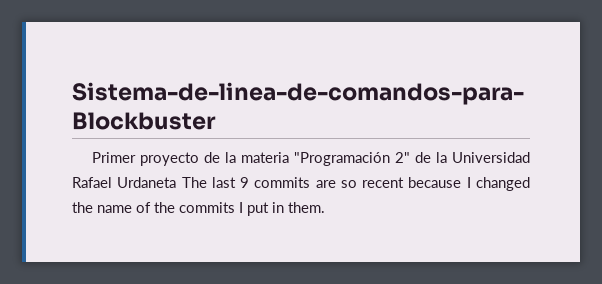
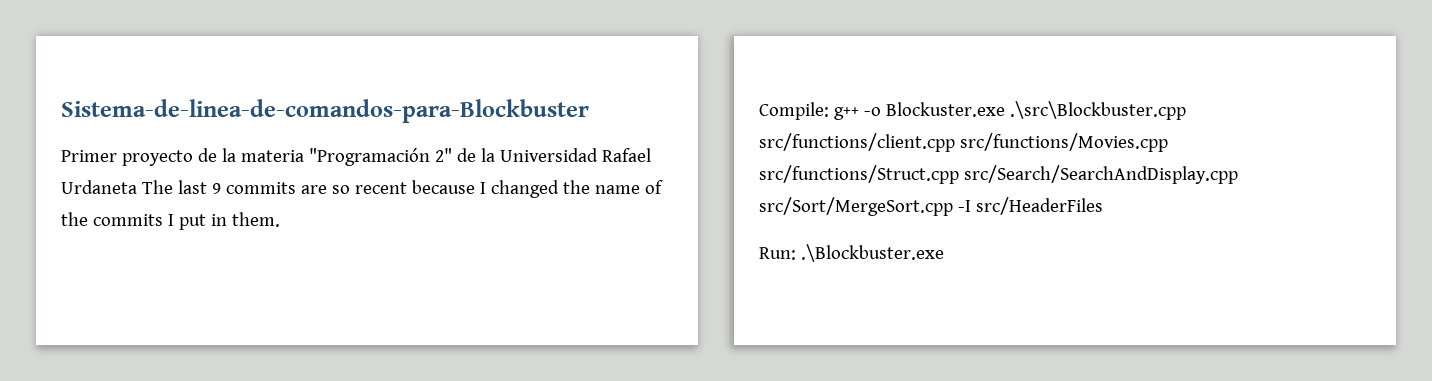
(325, 207) none -> [759,101,1186,120] [759,133,1168,152] [759,165,1238,184] [759,197,1103,216] [759,244,944,262] // Compile: g++ -o Blockuster.exe .\src\Blockbuster.cpp src/functions/client.cpp src/functions/Movies.cpp src/functions/Struct.cpp src/Search/SearchAndDisplay.cpp src/Sort/MergeSort.cpp -I src/HeaderFiles // Run: .\Blockbuster.exe

